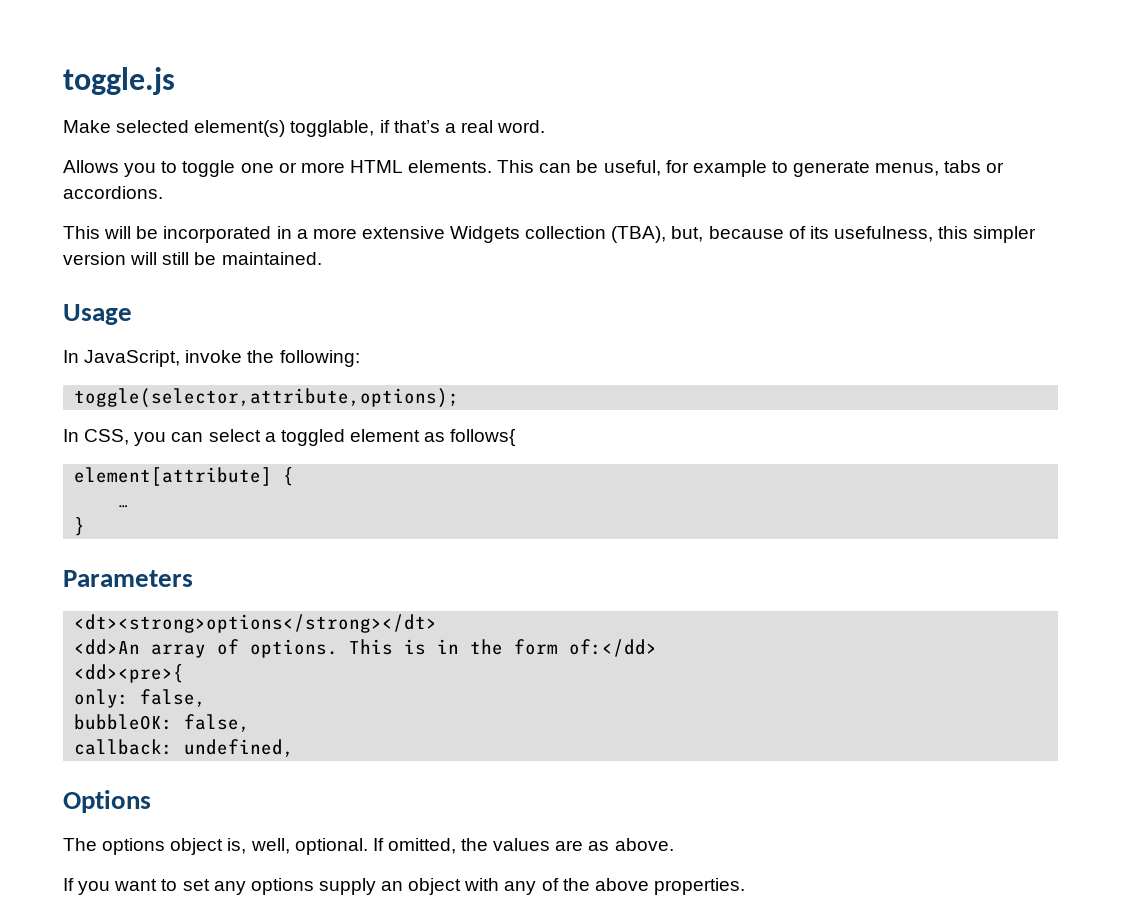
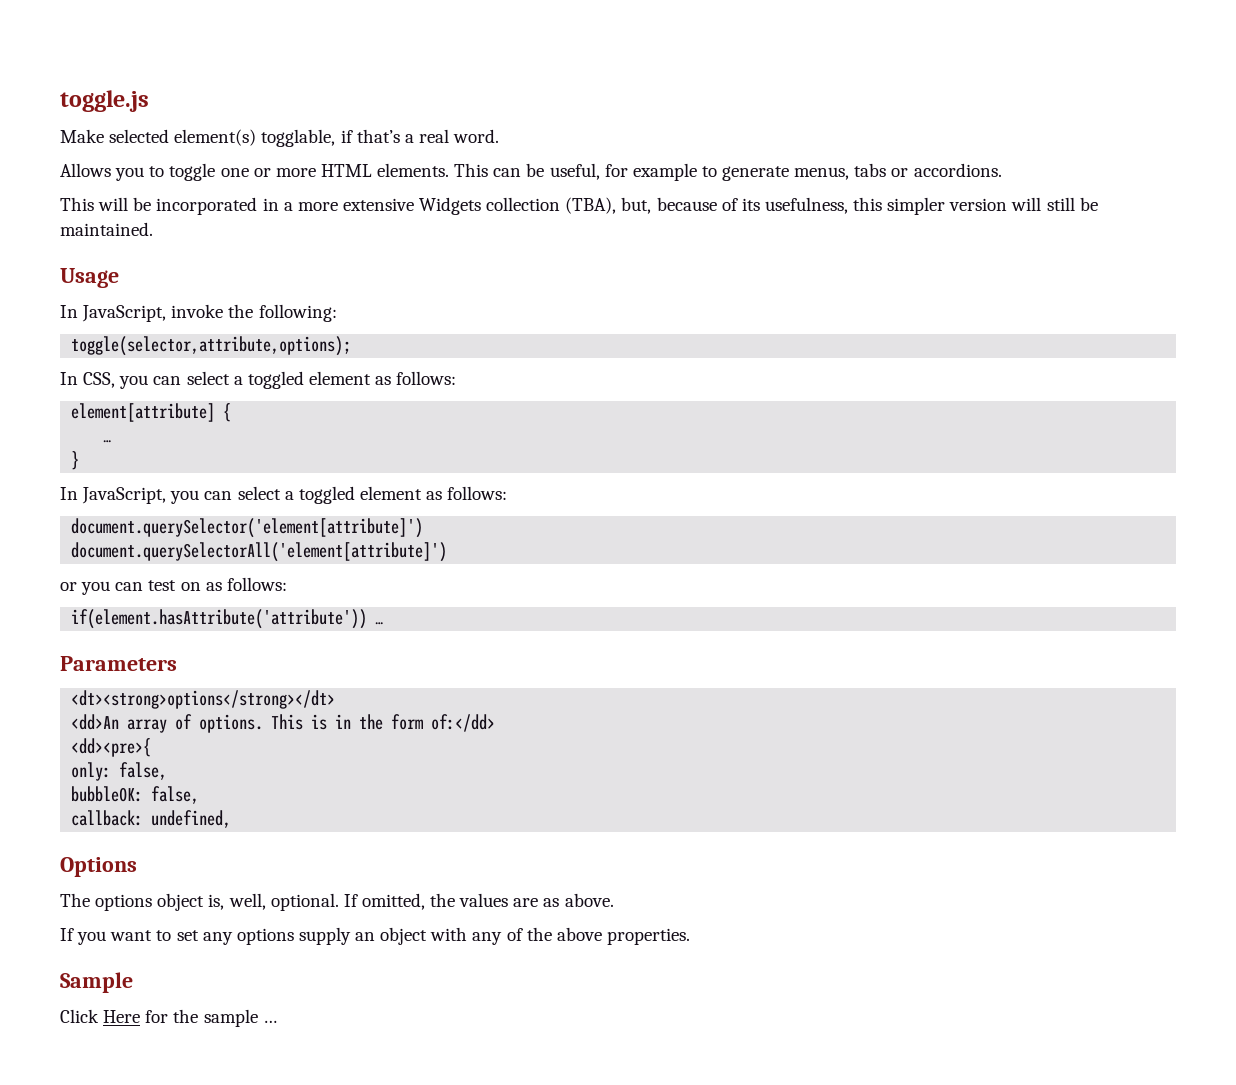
[450,429,517,446] follows{ -> [396,371,457,385] follows:
(86, 526) none -> [60,486,508,504] [71,518,424,538] [71,542,448,562] [60,577,287,595] [71,609,384,629] // In JavaScript, you can select a toggled element as follows: // document.querySelector('element[attribute]') // document.querySelectorAll('element[attribute]') // or you can test on as follows: // if(element.hasAttribute('attribute')) …
(745, 886) none -> [60,972,133,993] [60,1009,277,1027] // Sample // Click Here for the sample …

